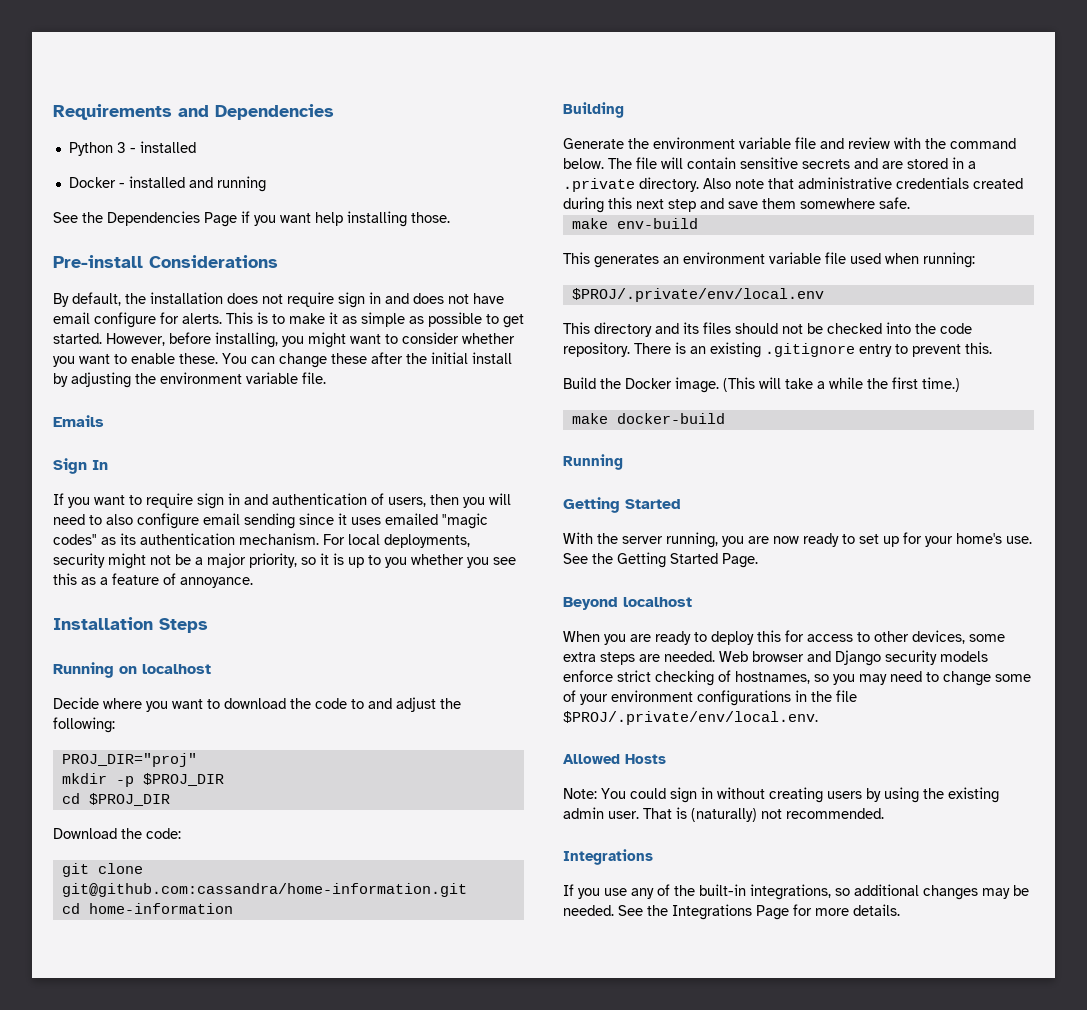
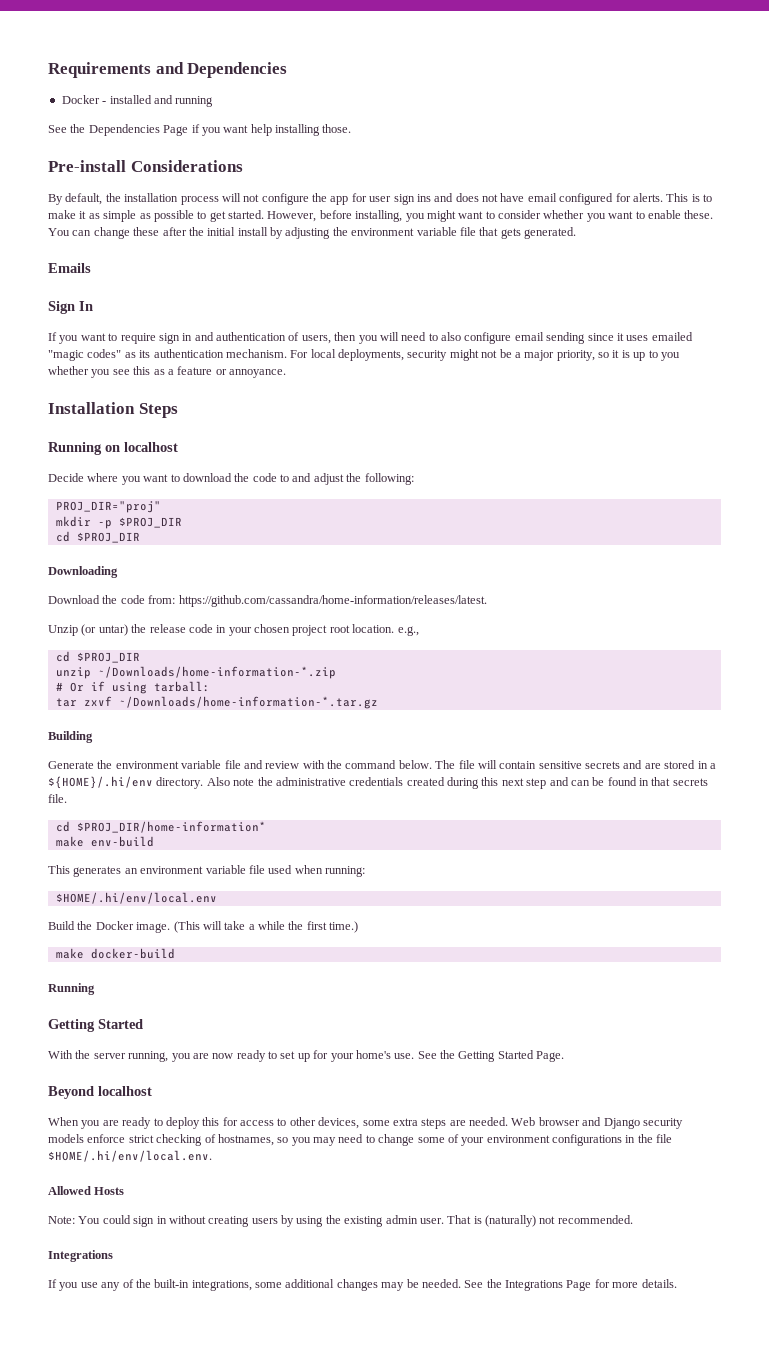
[68,141,196,156] // Python 3 - installed -> (288, 70) none
[227,292,381,308] does not require sign in -> [180,193,431,205] process will not configure the app for user sign ins
[94,312,156,328] configure -> [559,193,614,205] configured
[302,372,326,384] file. -> [459,227,576,239] file that gets generated.
[163,573,176,585] of -> [215,369,227,375] or
(170, 799) none -> [48,566,118,578] // Downloading
[146,828,181,839] [61,863,143,877] [61,883,467,897] [61,903,233,914] code: // git clone git@github.com:cassandra/home-information.git // cd home-information -> [120,595,487,607] [48,624,419,636] [55,651,140,663] [55,666,336,679] [55,681,210,694] [55,696,378,709] code from: https://github.com/cassandra/home-information/releases/latest. // Unzip (or untar) the release code in your chosen project root location. e.g., // cd $PROJ_DIR // unzip ~/Downloads/home-information-*.zip // # Or if using tarball: // tar zxvf ~/Downloads/home-information-*.tar.gz
[563,178,635,192] .private -> [48,776,153,789] ${HOME}/.hi/env
[768,178,794,189] that -> [257,777,273,786] the
[728,197,910,209] save them somewhere safe. -> [570,777,708,786] [48,794,67,803] [55,821,266,833] can be found in that secrets file. // cd $PROJ_DIR/home-information*
[571,288,824,302] [563,322,972,337] [563,342,992,358] $PROJ/.private/env/local.env // This directory and its files should not be checked into the code repository. There is an existing .gitignore entry to prevent this. -> [55,892,217,904] $HOME/.hi/env/local.env
[563,711,818,725] $PROJ/.private/env/local.env. -> [48,1150,212,1162] $HOME/.hi/env/local.env.
[835,888,850,896] so -> [255,1282,282,1288] some

